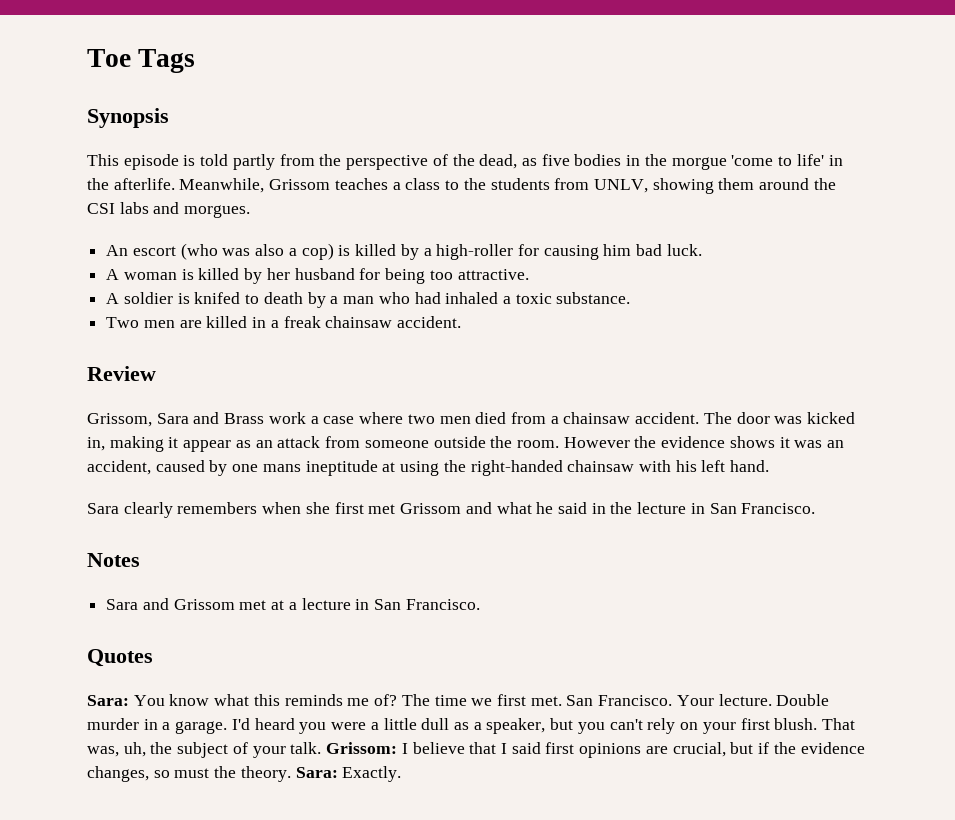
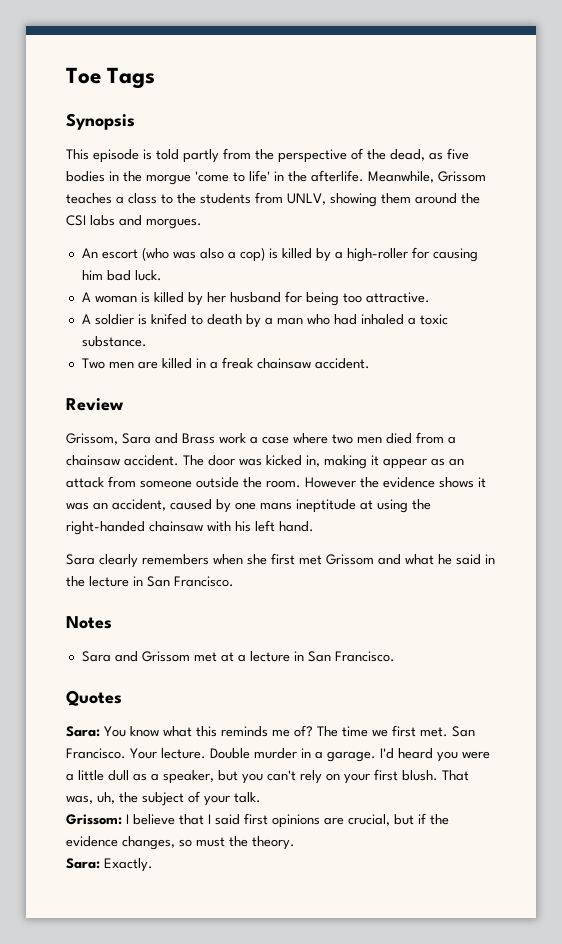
(322, 748) none -> (261, 797) //
(291, 774) none -> (295, 843) //

